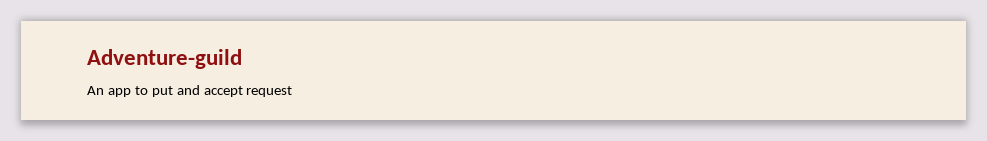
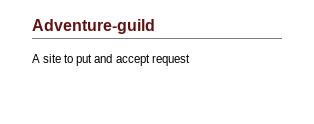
[87,86,131,97] An app -> [32,54,62,63] A site

